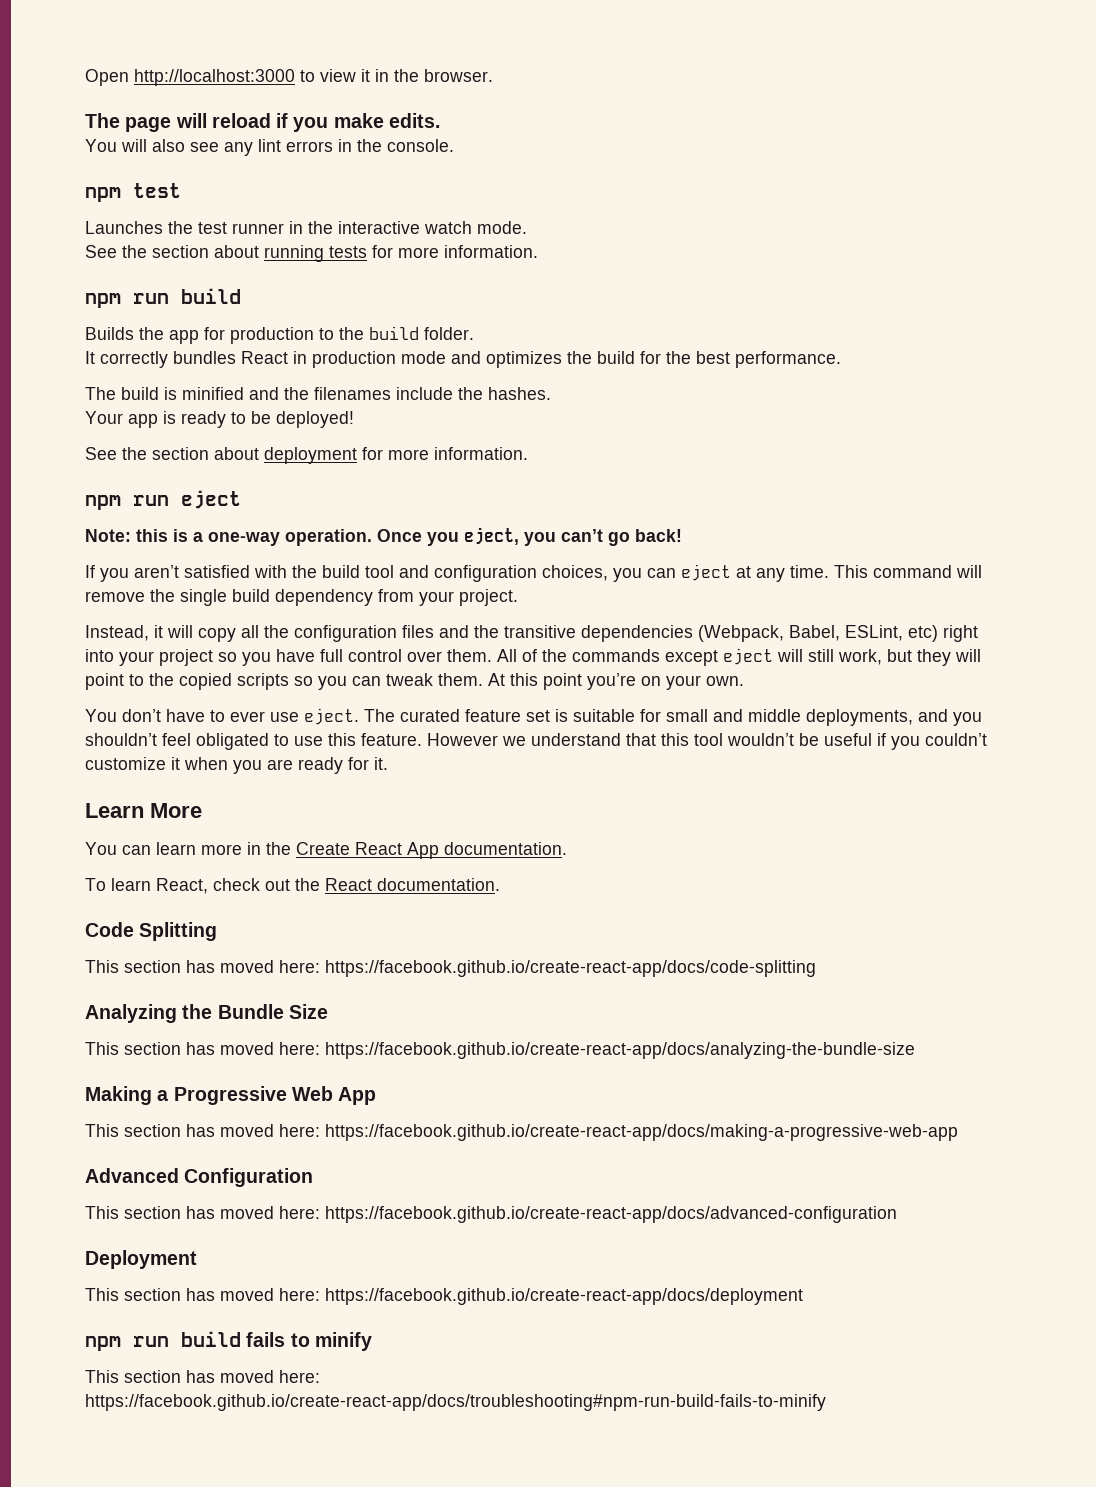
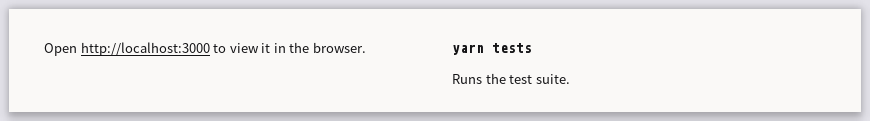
[85,113,440,132] [85,139,454,156] [85,183,181,202] [85,221,527,234] [85,245,538,262] [85,288,241,308] [85,326,474,344] [85,351,841,368] [85,387,551,400] [85,411,354,428] [85,447,528,464] [85,490,241,510] [85,527,682,546] [85,564,982,582] [85,589,518,606] [85,625,978,642] [85,648,981,666] [85,673,744,690] [85,708,982,726] [85,733,987,750] [85,757,388,774] [85,803,202,818] [85,842,567,859] [85,878,500,894] [85,922,218,941] [85,960,816,977] [85,1004,328,1023] [85,1042,915,1059] [85,1086,377,1105] [85,1124,958,1141] [85,1168,314,1187] [85,1206,897,1223] [85,1250,197,1269] [85,1288,803,1305] [85,1331,372,1351] [85,1370,320,1383] [85,1394,826,1411] The page will reload if you make edits. // You will also see any lint errors in the console. // npm test // Launches the test runner in the interactive watch mode. // See the section about running tests for more information. // npm run build // Builds the app for production to the build folder. // It correctly bundles React in production mode and optimizes the build for the best performance. // The build is minified and the filenames include the hashes. // Your app is ready to be deployed! // See the section about deployment for more information. // npm run eject // Note: this is a one-way operation. Once you eject, you can’t go back! // If you aren’t satisfied with the build tool and configuration choices, you can eject at any time. This command will remove the single build dependency from your project. // Instead, it will copy all the configuration files and the transitive dependencies (Webpack, Babel, ESLint, etc) right into your project so you have full control over them. All of the commands except eject will still work, but they will point to the copied scripts so you can tweak them. At this point you’re on your own. // You don’t have to ever use eject. The curated feature set is suitable for small and middle deployments, and you shouldn’t feel obligated to use this feature. However we understand that this tool wouldn’t be useful if you couldn’t customize it when you are ready for it. // Learn More // You can learn more in the Create React App documentation. // To learn React, check out the React documentation. // Code Splitting // This section has moved here: https://facebook.github.io/create-react-app/docs/code-splitting // Analyzing the Bundle Size // This section has moved here: https://facebook.github.io/create-react-app/docs/analyzing-the-bundle-size // Making a Progressive Web App // This section has moved here: https://facebook.github.io/create-react-app/docs/making-a-progressive-web-app // Advanced Configuration // This section has moved here: https://facebook.github.io/create-react-app/docs/advanced-configuration // Deployment // This section has moved here: https://facebook.github.io/create-react-app/docs/deployment // npm run build fails to minify // This section has moved here: https://facebook.github.io/create-react-app/docs/troubleshooting#npm-run-build-fails-to-minify -> [452,43,532,55] [452,73,570,84] yarn tests // Runs the test suite.

